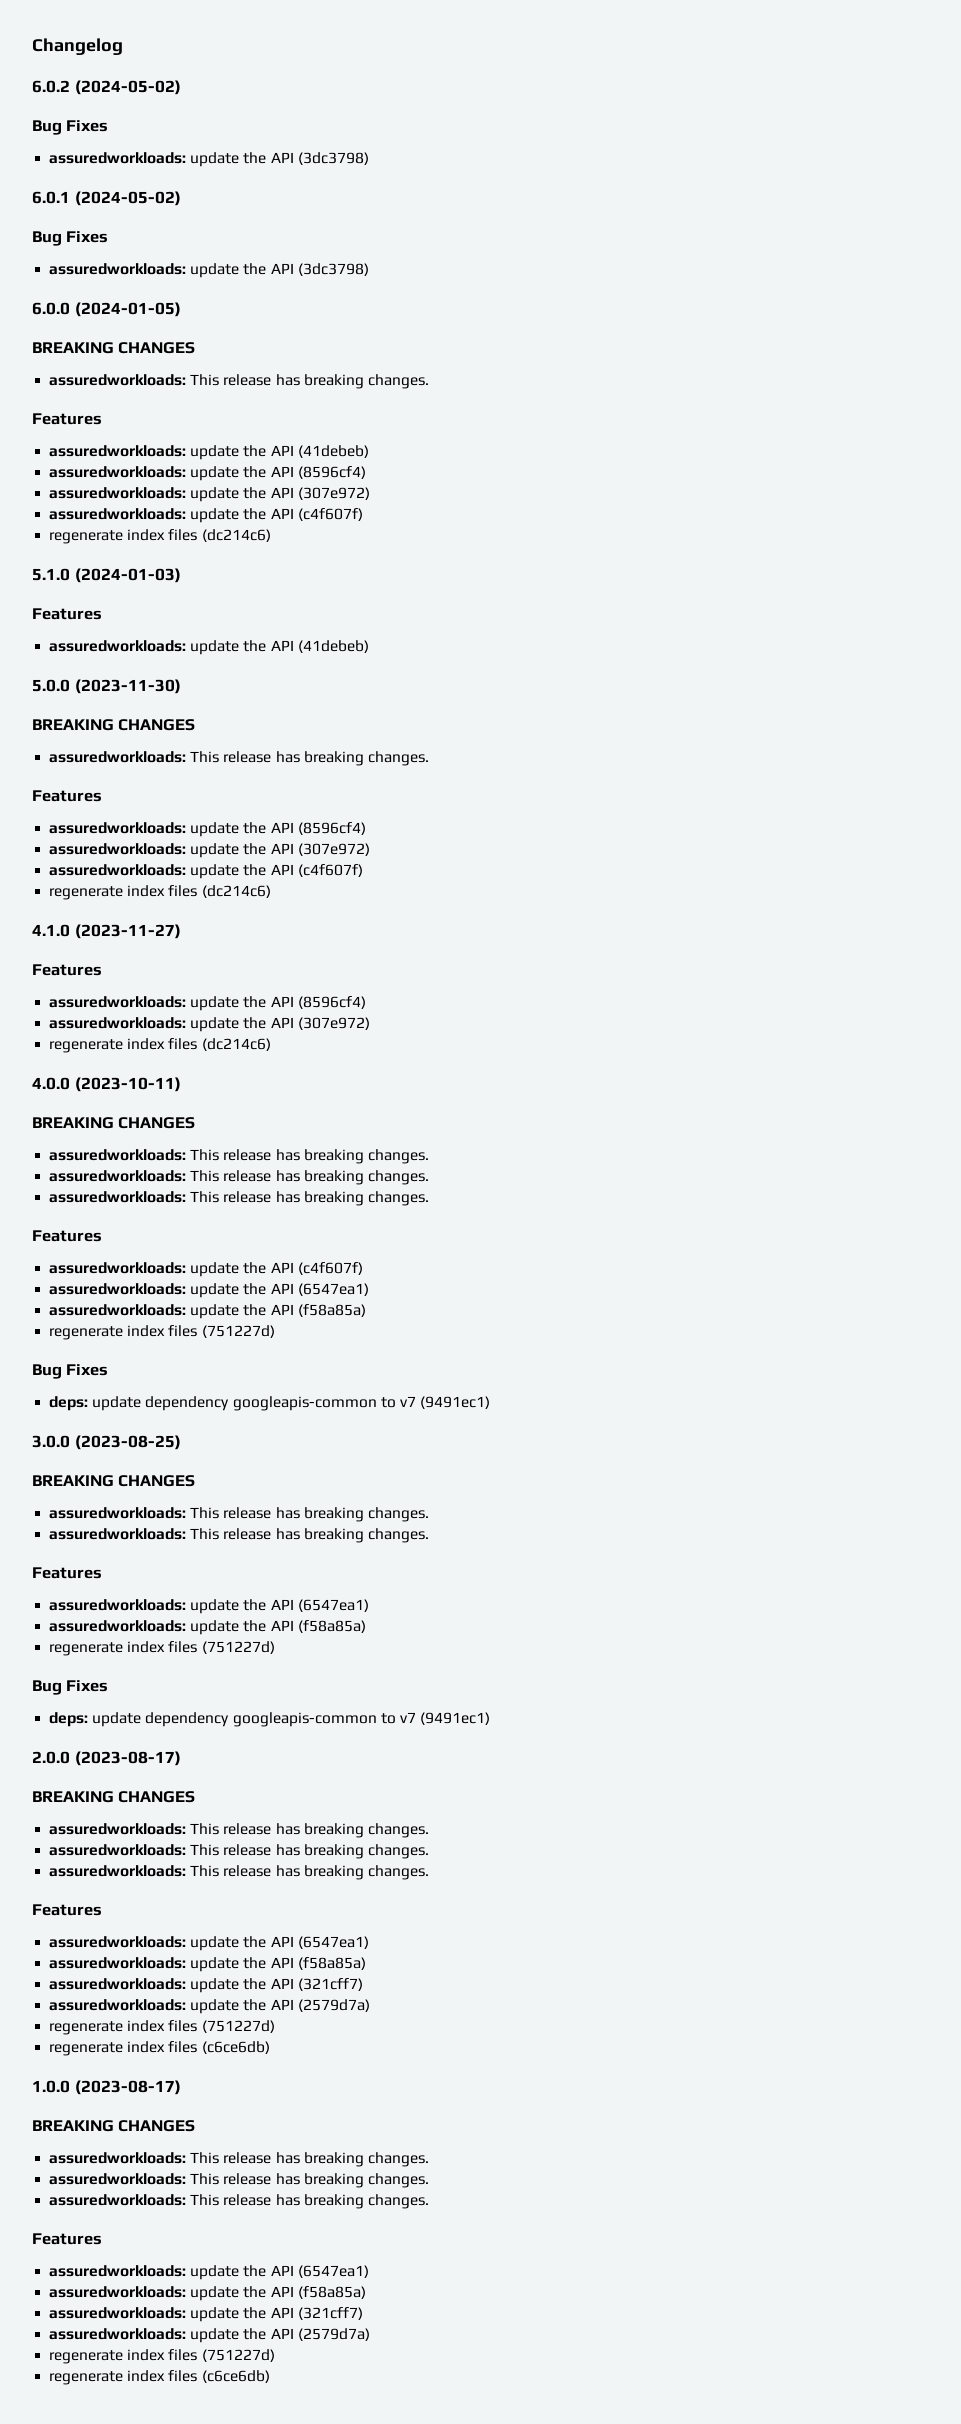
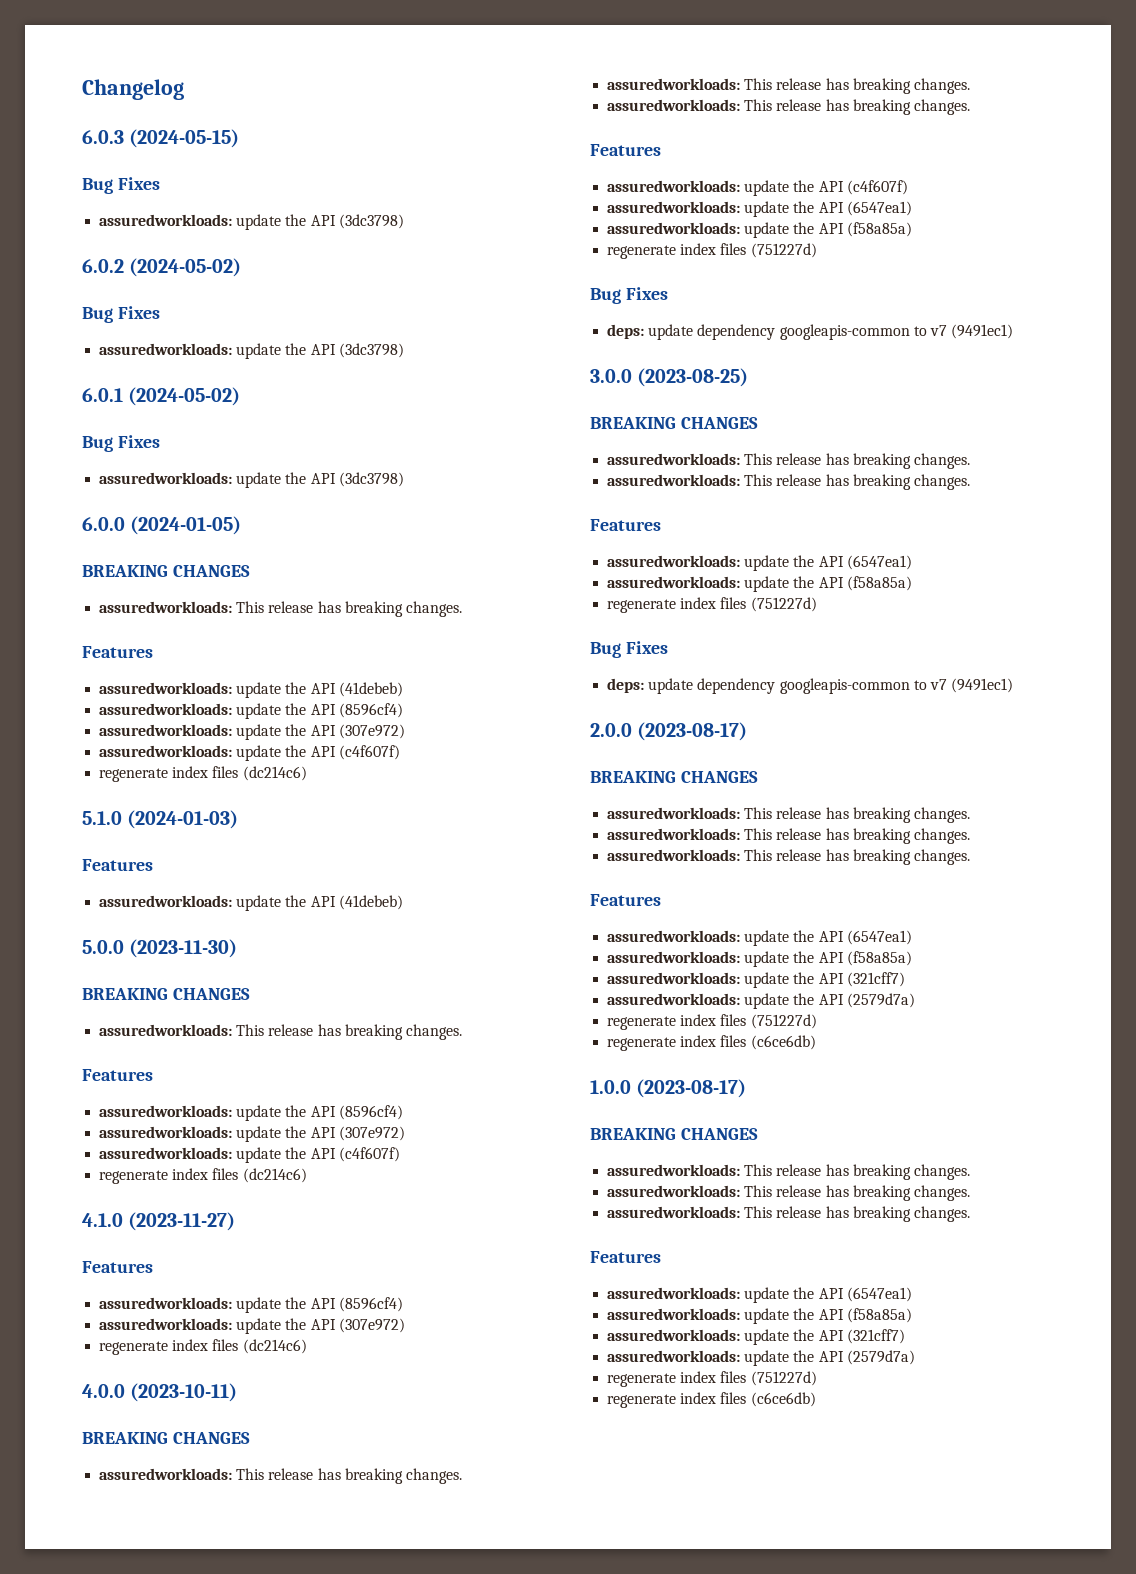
(123, 46) none -> [82,129,240,148] [82,177,160,194] [99,214,404,230] // 6.0.3 (2024-05-15) // Bug Fixes // assuredworkloads: update the API (3dc3798)

